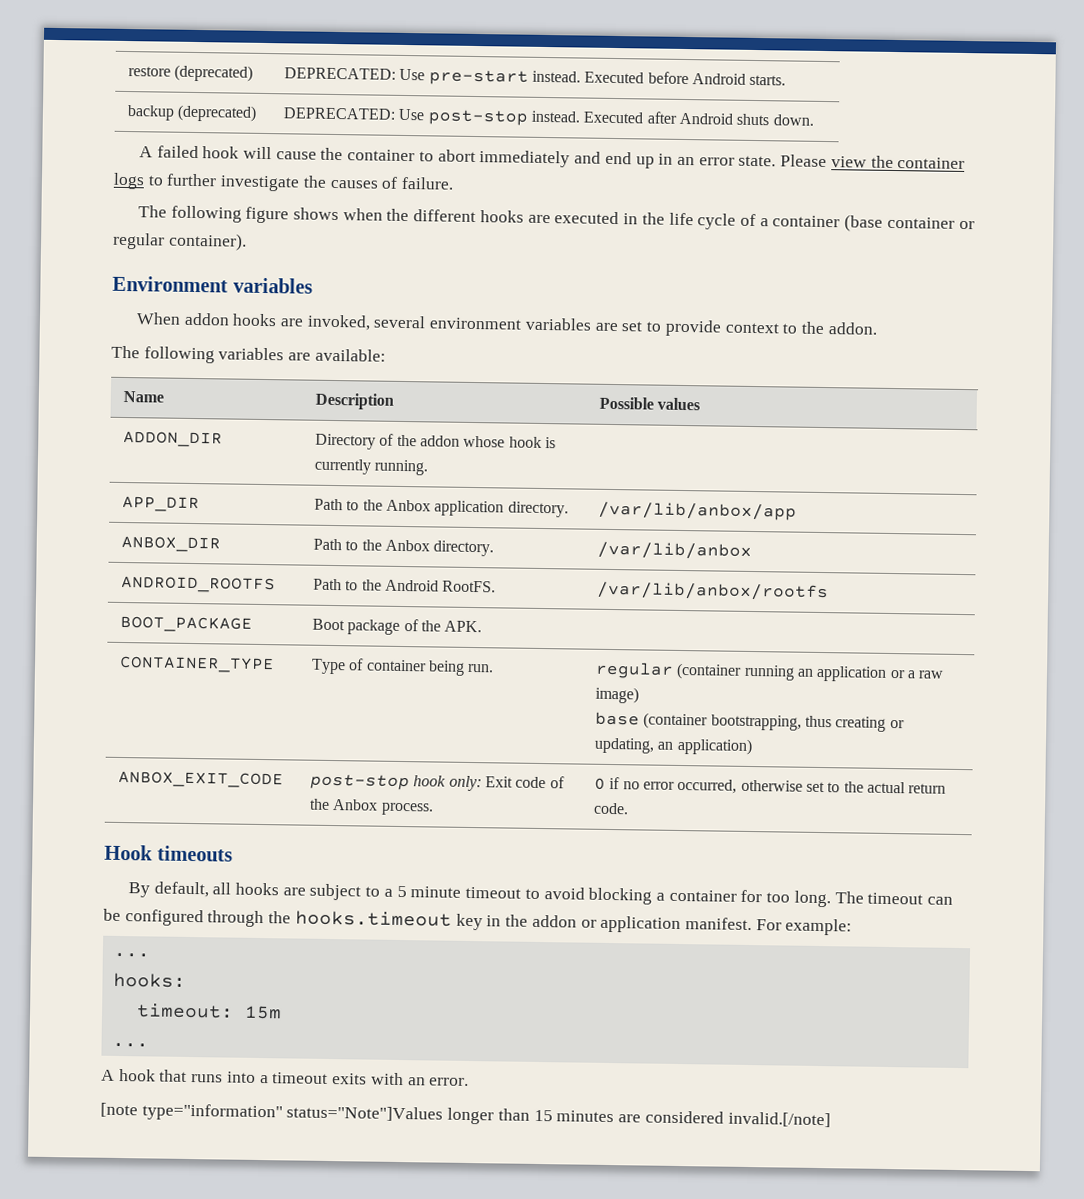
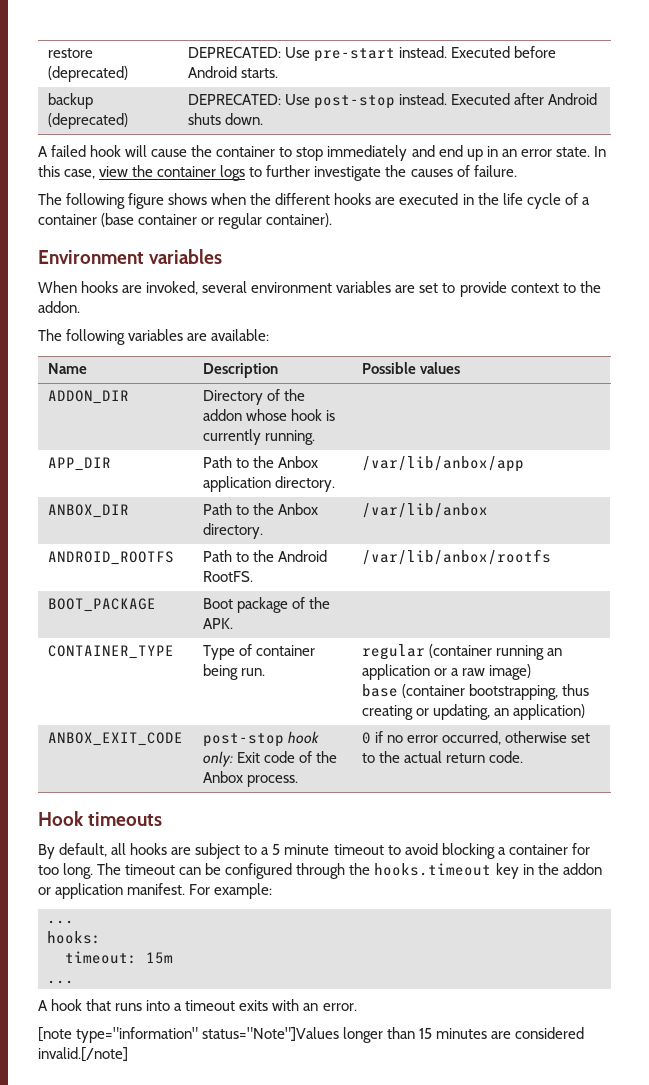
[437,149,476,162] abort -> [296,147,324,161] stop
[780,154,828,168] Please -> [593,146,606,157] [38,165,96,179] In this case,
[183,312,230,326] addon -> (77, 287) none

